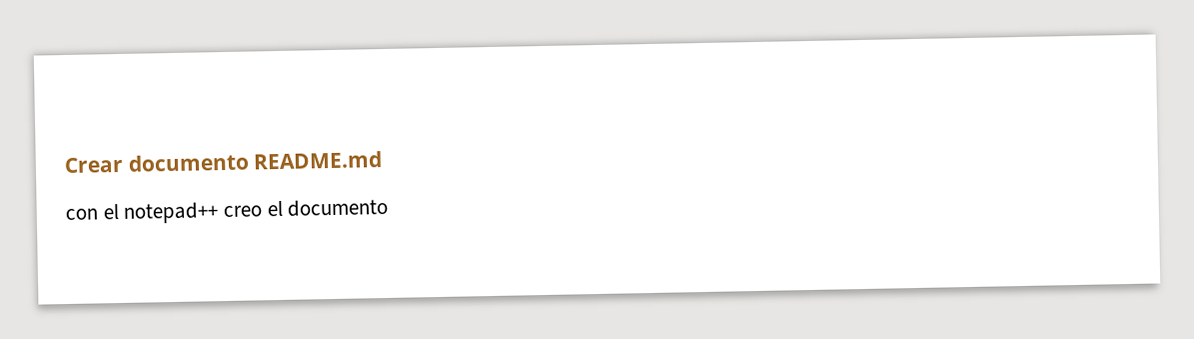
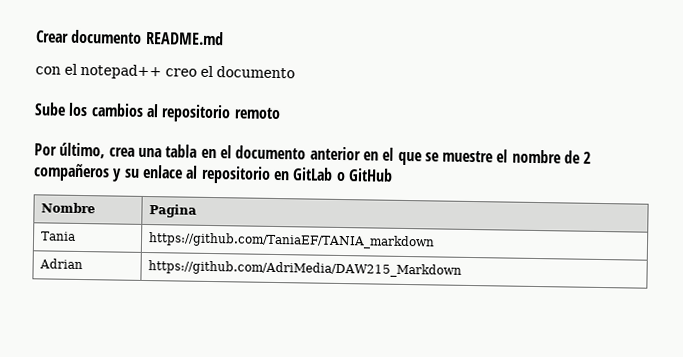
(389, 207) none -> [34,102,281,123] [34,142,592,166] [33,163,393,184] [40,202,96,214] [148,204,197,218] [40,231,76,241] [147,232,435,250] [38,258,83,270] [147,260,462,278] // Sube los cambios al repositorio remoto // Por último, crea una tabla en el documento anterior en el que se muestre el nombre de 2 compañeros y su enlace al repositorio en GitLab o GitHub // Nombre | Pagina // Tania | https://github.com/TaniaEF/TANIA_markdown // Adrian | https://github.com/AdriMedia/DAW215_Markdown

